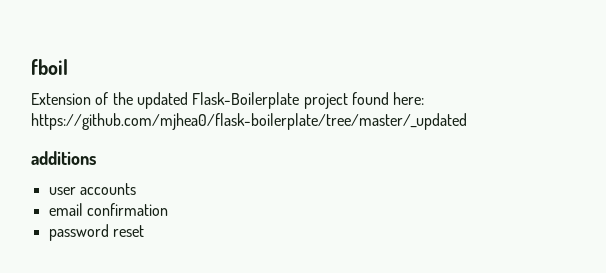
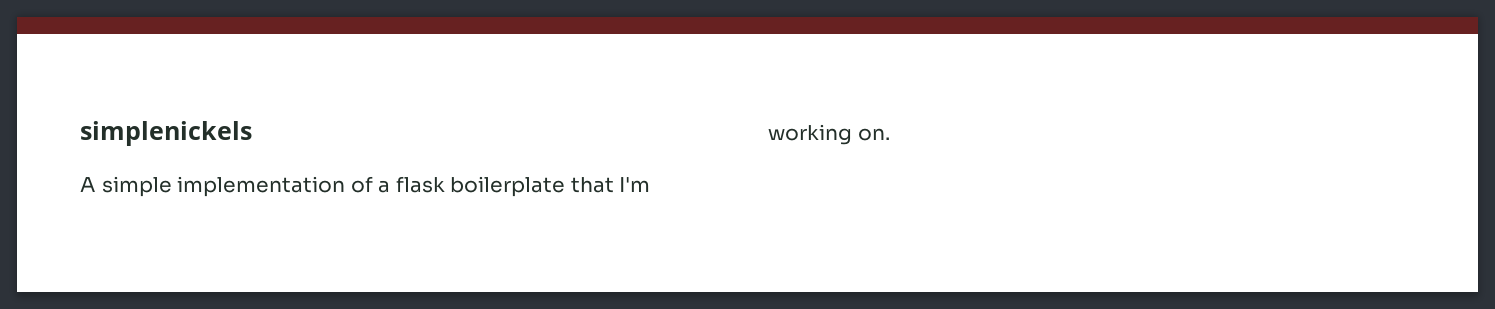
[31,59,68,75] [31,92,425,109] [31,113,467,130] [31,151,96,165] [48,183,136,195] [48,203,168,216] [48,224,144,241] fboil // Extension of the updated Flask-Boilerplate project found here: https://github.com/mjhea0/flask-boilerplate/tree/master/_updated // additions // user accounts // email confirmation // password reset -> [80,121,252,146] [80,176,651,197] [768,124,890,145] simplenickels // A simple implementation of a flask boilerplate that I'm working on.

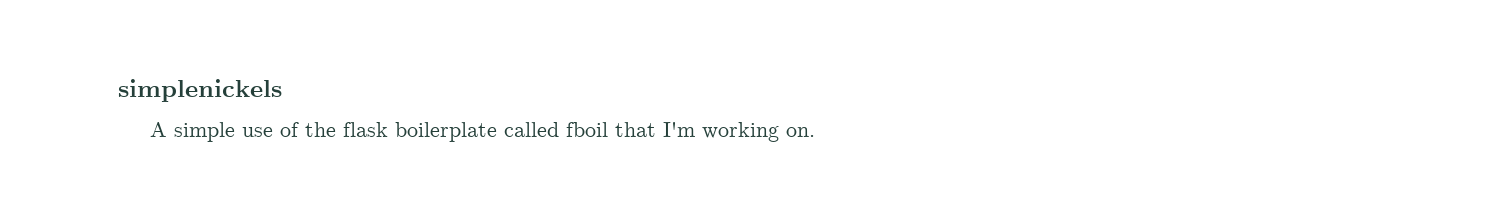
[177,176,566,197] implementation of a flask boilerplate -> [241,122,608,142] use of the flask boilerplate called fboil

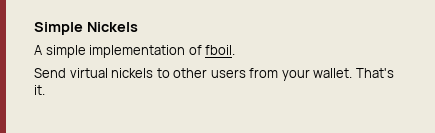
[118,79,282,102] simplenickels -> [34,22,138,35] Simple Nickels
[241,122,815,142] use of the flask boilerplate called fboil that I'm working on. -> [89,45,236,58] [34,68,394,81] [34,85,45,95] implementation of fboil. // Send virtual nickels to other users from your wallet. That's it.

